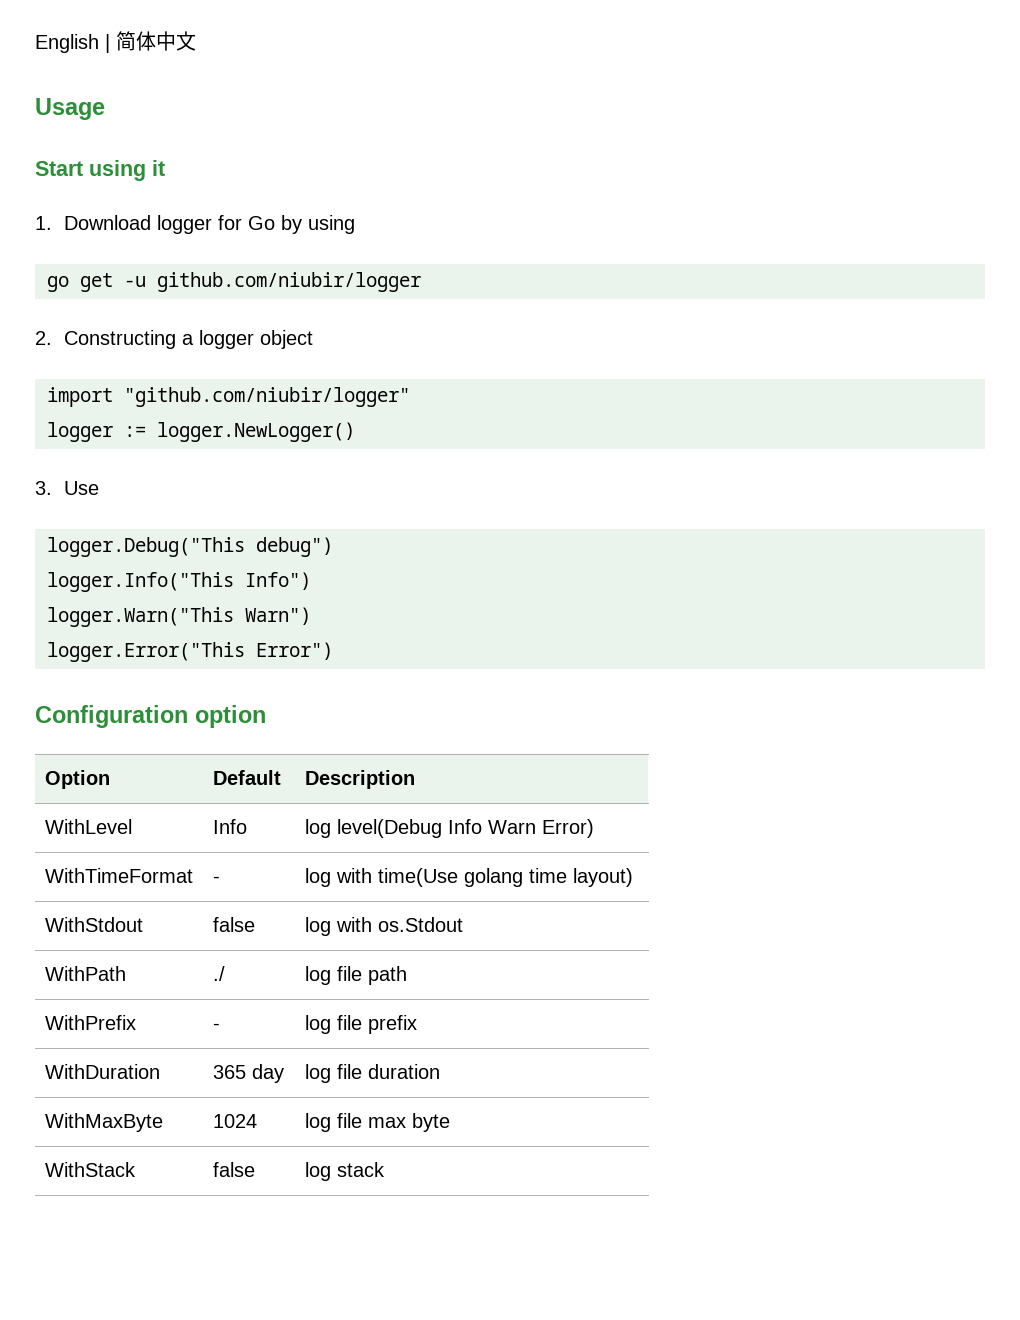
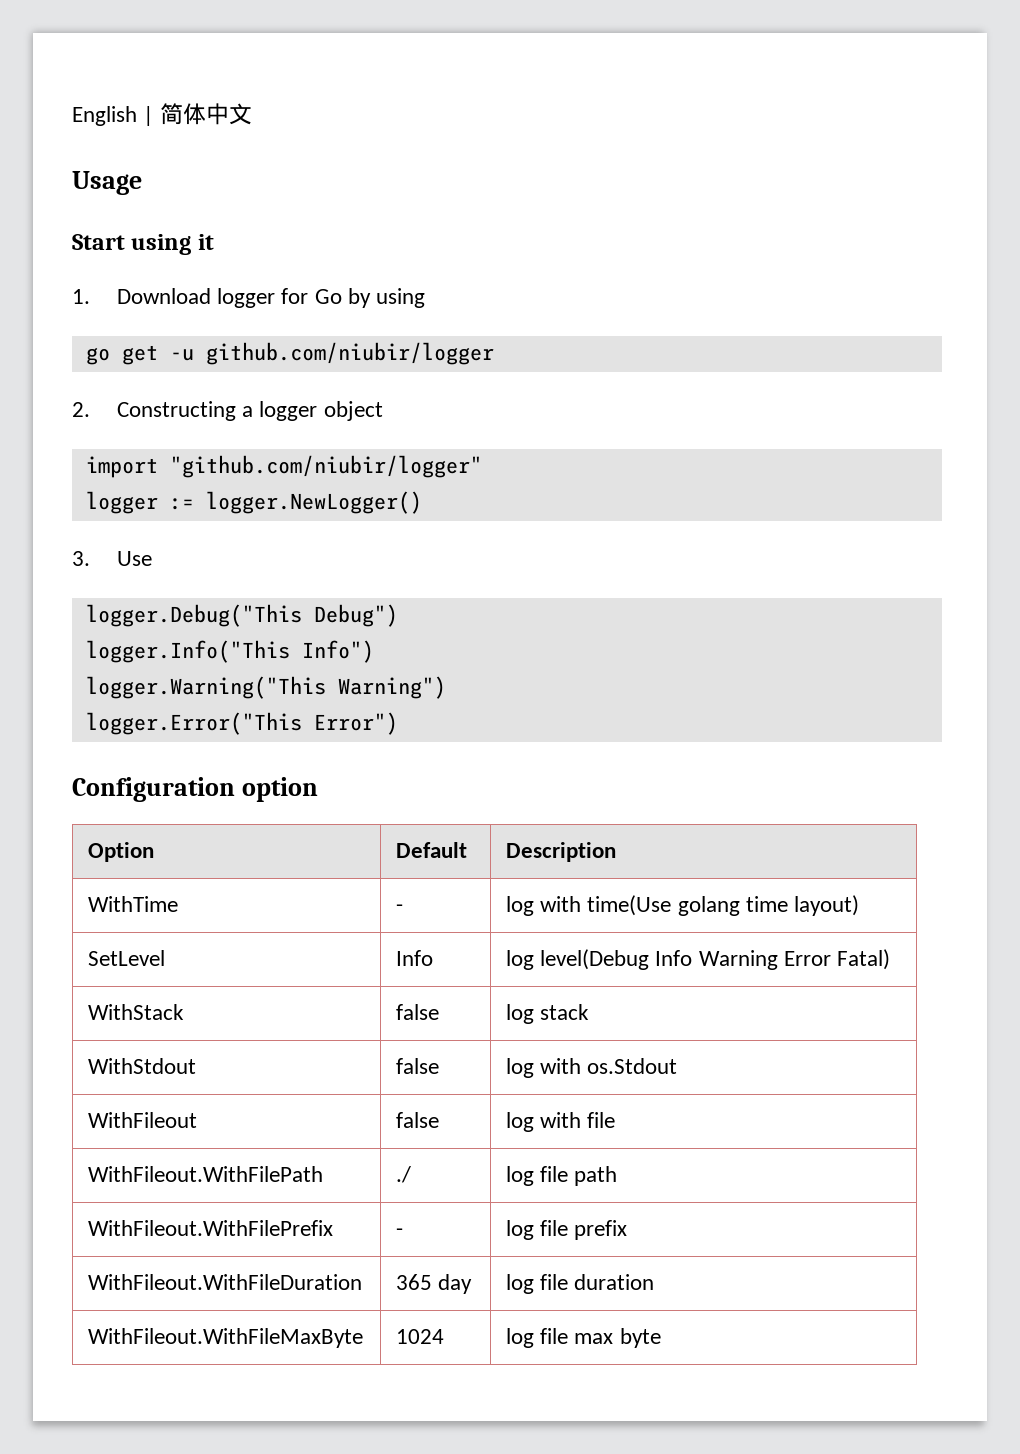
[256,537,333,557] debug") -> [313,604,398,627] Debug")
[47,607,311,627] logger.Warn("This Warn") -> [85,676,446,699] logger.Warning("This Warning")
[44,819,132,834] [212,819,247,834] [304,819,594,838] [44,868,193,883] WithLevel | Info | log level(Debug Info Warn Error) // WithTimeFormat -> [88,896,179,912] WithTime
(633, 877) none -> [88,950,166,966] [396,950,434,966] [506,949,891,970] [88,1004,185,1020] [396,1004,440,1020] [506,1004,590,1024] // SetLevel | Info | log level(Debug Info Warning Error Fatal) // WithStack | false | log stack
[44,966,126,981] WithPath -> [88,1112,198,1128] [396,1112,440,1128] [506,1112,616,1132] [88,1166,324,1182] WithFileout | false | log with file // WithFileout.WithFilePath
[44,1015,136,1030] WithPrefix -> [88,1220,334,1236] WithFileout.WithFilePrefix
[44,1064,160,1079] WithDuration -> [88,1274,363,1290] WithFileout.WithFileDuration
[44,1113,163,1132] WithMaxByte -> [88,1328,364,1348] WithFileout.WithFileMaxByte
[44,1162,136,1177] [212,1162,255,1177] [304,1162,385,1181] // WithStack | false | log stack -> (661, 1338) none

